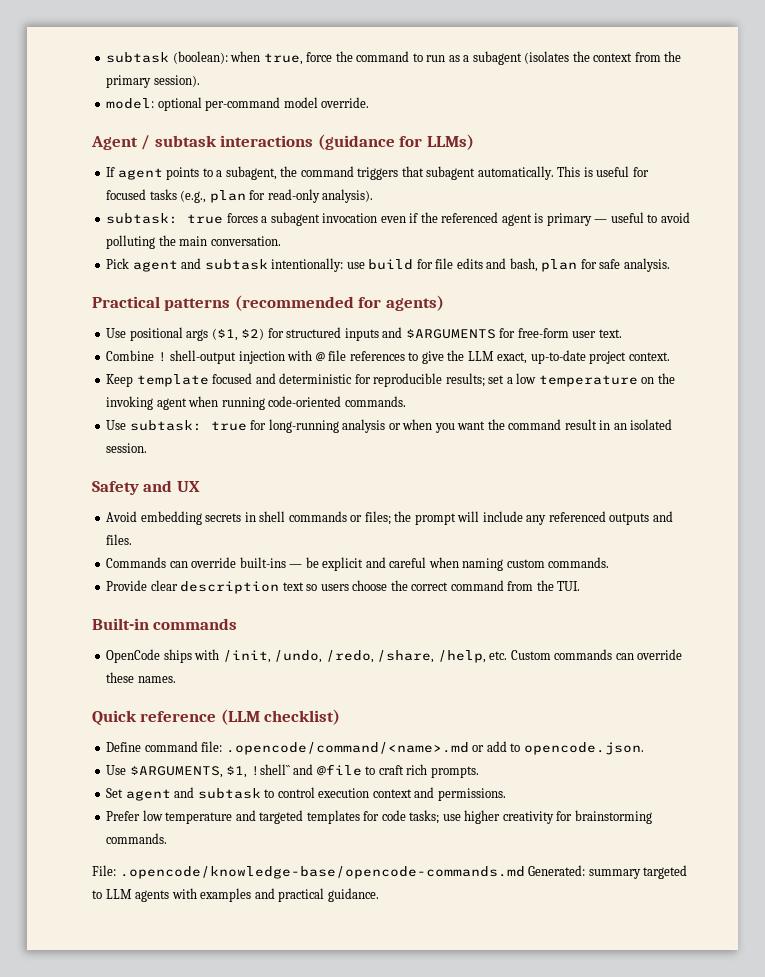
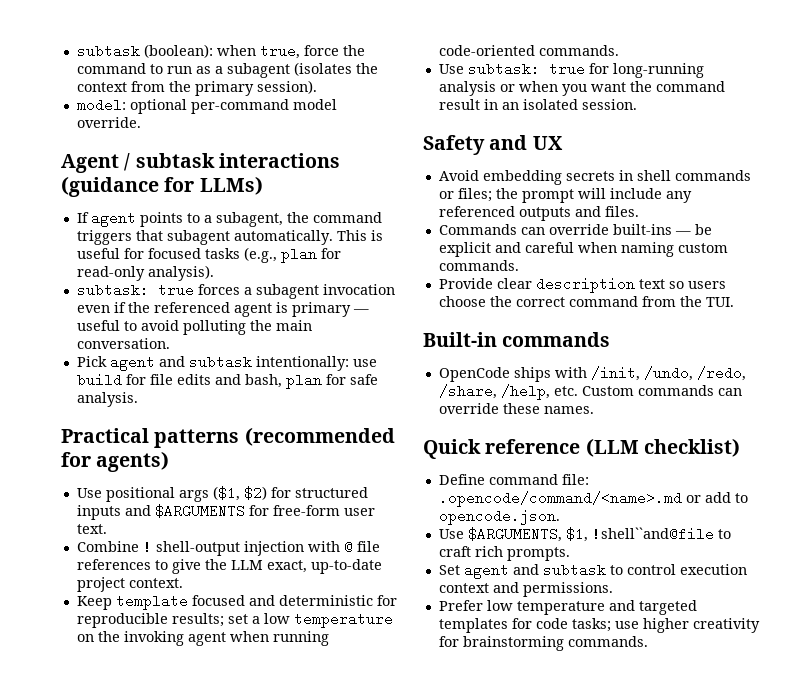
[250,764,362,776] !shell`` and @file -> [591,527,714,541] !shell``and@file
[92,865,688,879] [92,888,379,902] // File: .opencode/knowledge-base/opencode-commands.md Generated: summary targeted to LLM agents with examples and practical guidance. -> (648, 641) none

